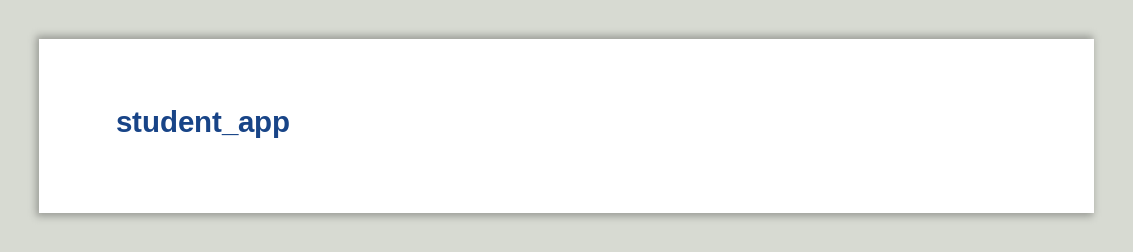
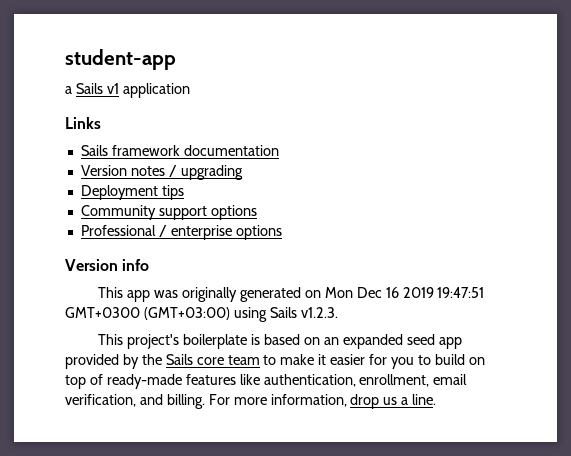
[116,110,290,138] student_app -> [65,49,176,70] [65,83,190,98] [65,117,101,129] [80,145,279,156] [80,165,243,180] [80,185,184,200] [80,205,257,220] [80,225,282,240] [65,259,150,271] [98,287,485,302] [65,307,338,322] [98,334,462,349] [65,354,485,369] [65,374,468,389] [65,394,437,409] student-app // a Sails v1 application // Links // Sails framework documentation // Version notes / upgrading // Deployment tips // Community support options // Professional / enterprise options // Version info // This app was originally generated on Mon Dec 16 2019 19:47:51 GMT+0300 (GMT+03:00) using Sails v1.2.3. // This project's boilerplate is based on an expanded seed app provided by the Sails core team to make it easier for you to build on top of ready-made features like authentication, enrollment, email verification, and billing. For more information, drop us a line.

